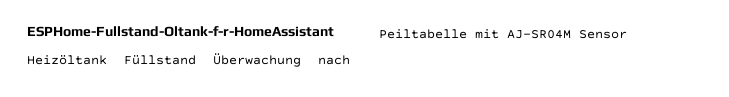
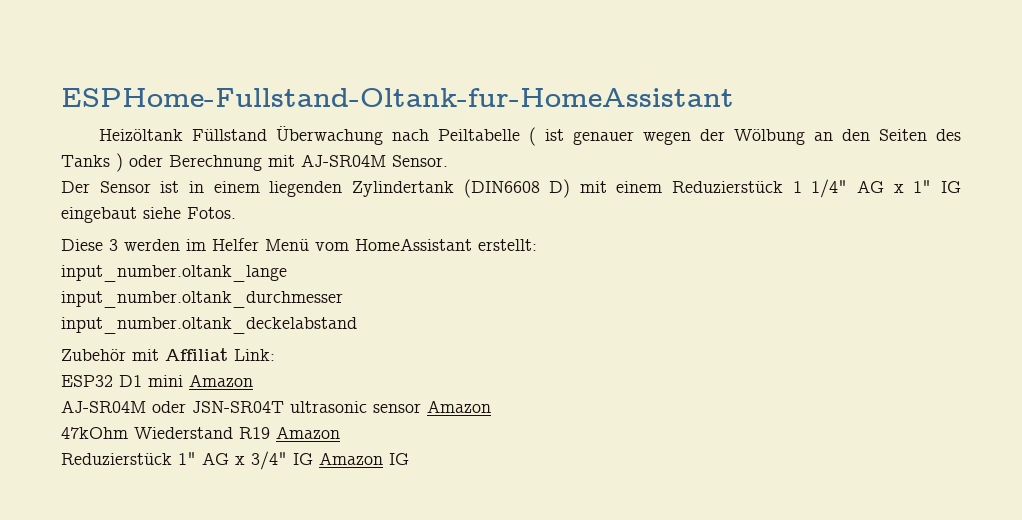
[27,26,334,37] ESPHome-Fullstand-Oltank-f-r-HomeAssistant -> [61,88,734,107] ESPHome-Fullstand-Oltank-fur-HomeAssistant
[475,29,627,39] mit AJ-SR04M Sensor -> [529,127,962,146] [61,153,448,172] [61,179,961,198] [61,207,236,223] [61,238,537,251] [61,265,287,282] [61,291,343,308] [61,317,357,334] [61,348,275,361] [61,374,253,387] [61,400,491,413] [61,426,340,439] [61,451,409,470] ( ist genauer wegen der Wölbung an den Seiten des Tanks ) oder Berechnung mit AJ-SR04M Sensor. // Der Sensor ist in einem liegenden Zylindertank (DIN6608 D) mit einem Reduzierstück 1 1/4" AG x 1" IG eingebaut siehe Fotos. // Diese 3 werden im Helfer Menü vom HomeAssistant erstellt: // input_number.oltank_lange // input_number.oltank_durchmesser // input_number.oltank_deckelabstand // Zubehör mit Affiliat Link: // ESP32 D1 mini Amazon // AJ-SR04M oder JSN-SR04T ultrasonic sensor Amazon // 47kOhm Wiederstand R19 Amazon // Reduzierstück 1" AG x 3/4" IG Amazon IG

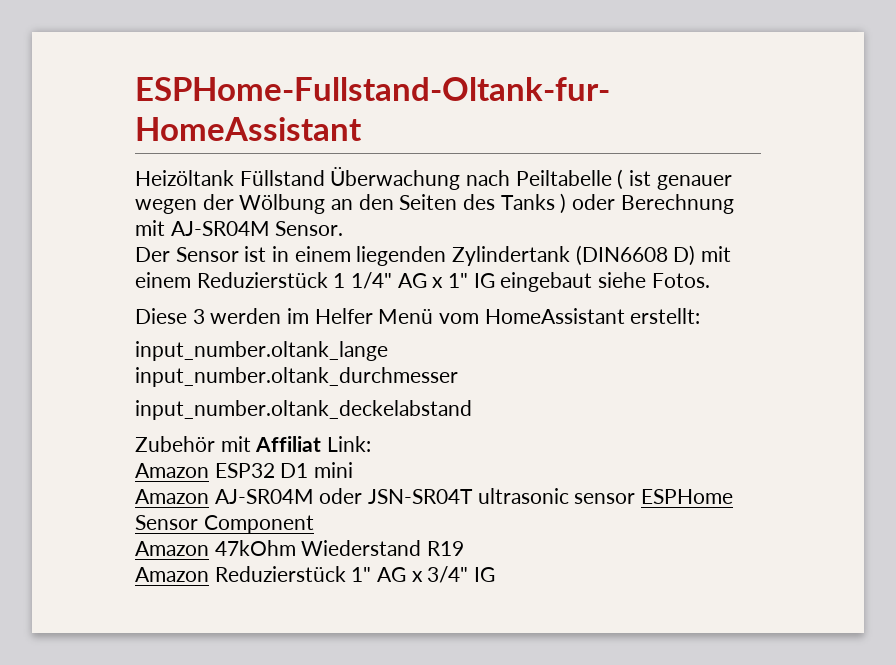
(275, 355) none -> [135,463,209,478] Amazon
[189,374,253,387] Amazon // -> [135,489,209,504] // Amazon
[427,400,491,413] Amazon // -> [641,489,734,504] [135,515,314,534] [135,541,209,556] ESPHome Sensor Component // Amazon
[276,426,340,439] Amazon // -> [135,567,209,582] // Amazon
[319,452,409,465] Amazon IG -> (496, 574) none

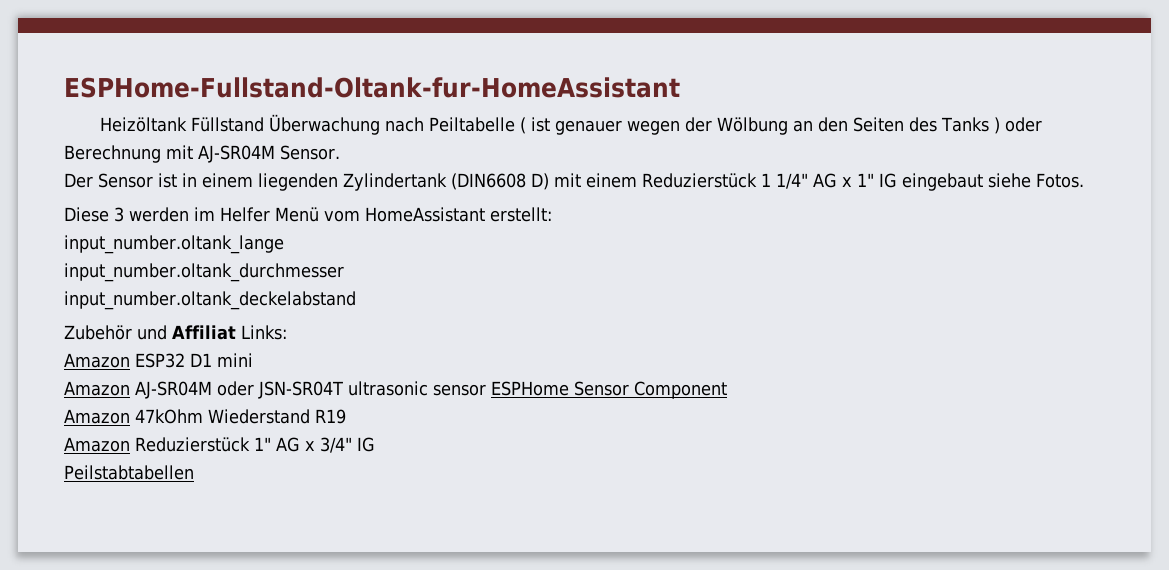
[220,436,372,452] mit Affiliat Link: -> [137,325,287,340] und Affiliat Links:
(496, 574) none -> [64,465,194,480] // Peilstabtabellen

